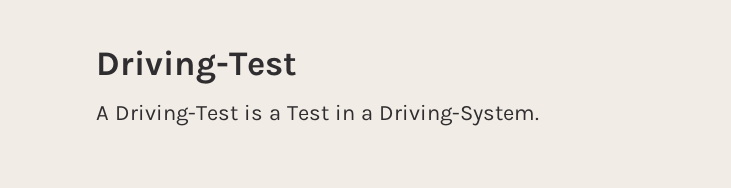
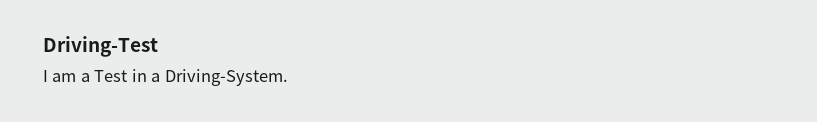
[96,104,263,126] A Driving-Test is -> [43,70,77,82] I am

